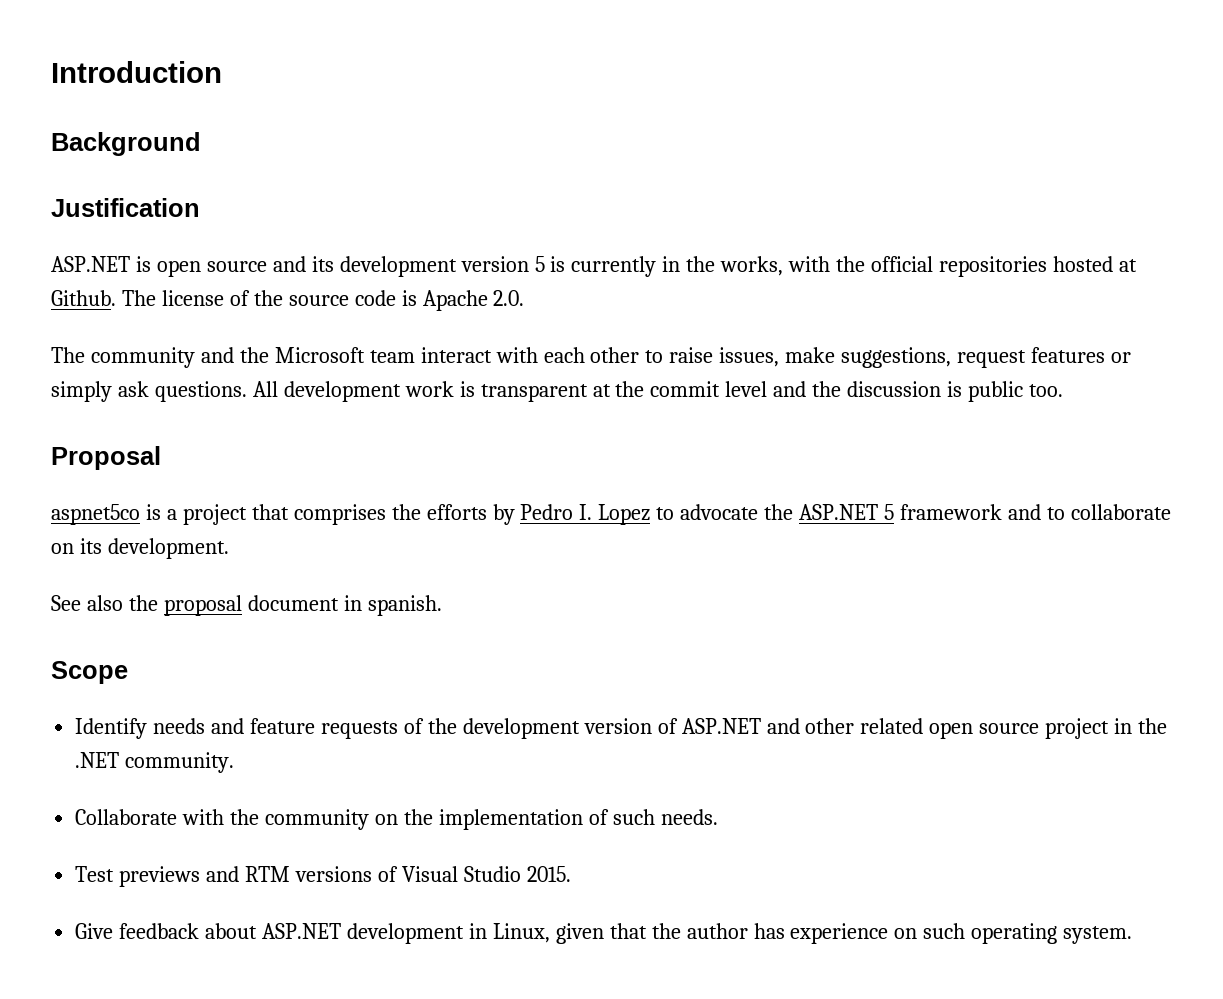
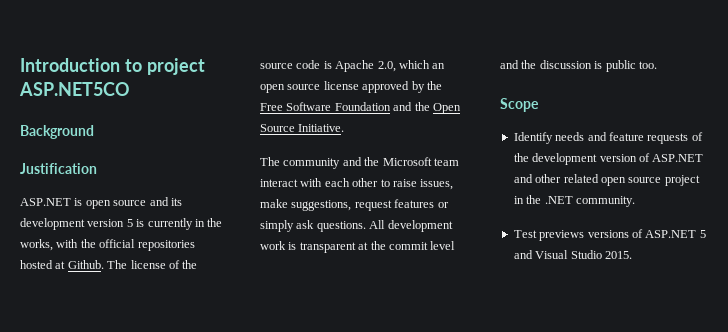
(222, 72) none -> [124,58,205,75] [19,82,130,96] to project ASP.NET5CO
[493,290,525,306] 2.0. -> [377,60,446,72] [260,81,442,93] [260,102,461,114] [260,124,345,132] 2.0, which an open source license approved by the Free Software Foundation and the Open Source Initiative.
[51,446,161,470] [51,504,1171,525] [51,538,229,559] [51,595,442,616] // Proposal // aspnet5co is a project that comprises the efforts by Pedro I. Lopez to advocate the ASP.NET 5 framework and to collaborate on its development. // See also the proposal document in spanish. -> (657, 65) none
[75,809,718,830] [75,866,571,887] [75,923,1133,944] Collaborate with the community on the implementation of such needs. // Test previews and RTM versions of Visual Studio 2015. // Give feedback about ASP.NET development in Linux, given that the author has experience on such operating system. -> [513,229,706,241] [513,250,632,259] Test previews versions of ASP.NET 5 and Visual Studio 2015.

